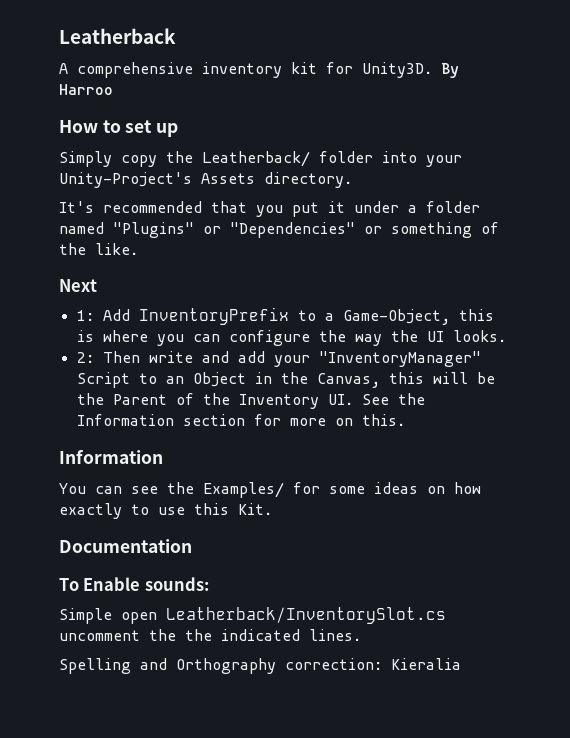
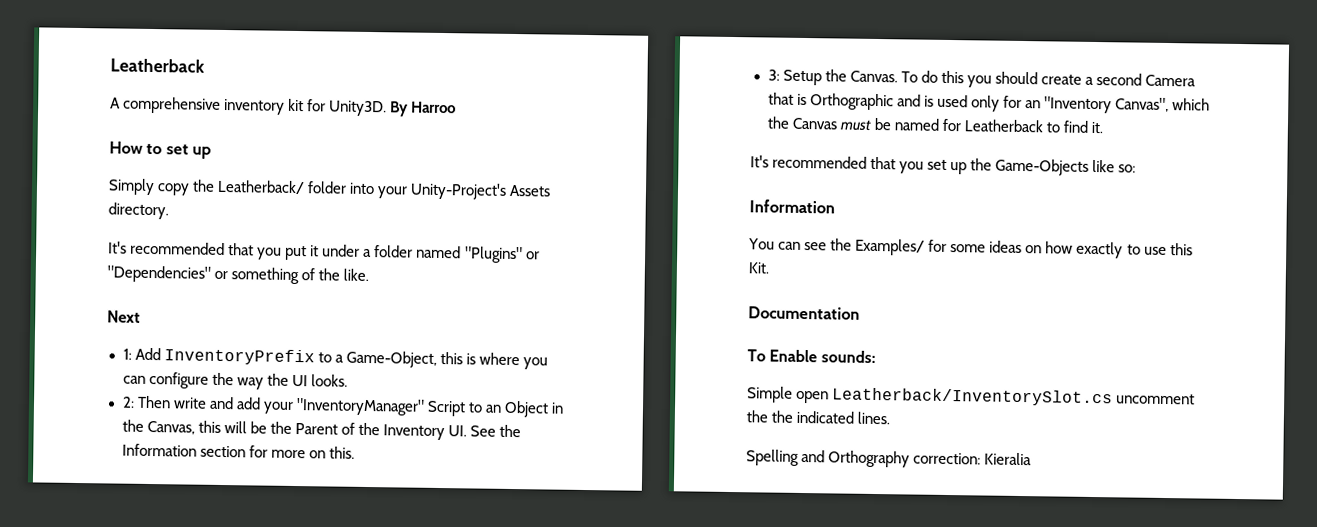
(405, 420) none -> [767,69,1197,88] [767,92,1211,114] [766,116,1103,134] [750,155,1137,176] // 3: Setup the Canvas. To do this you should create a second Camera that is Orthographic and is used only for an "Inventory Canvas", which the Canvas must be named for Leatherback to find it. // It's recommended that you set up the Game-Objects like so:

